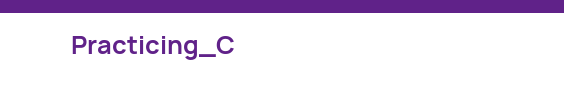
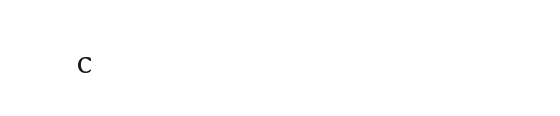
[71,36,235,60] Practicing_C -> [77,57,92,73] C

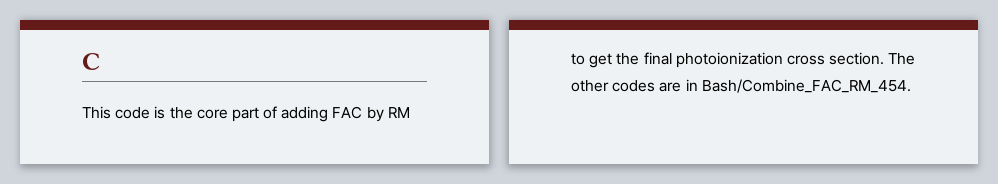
(92, 65) none -> [82,106,410,122] [571,52,916,68] [571,79,911,93] // This code is the core part of adding FAC by RM to get the final photoionization cross section. The other codes are in Bash/Combine_FAC_RM_454.

